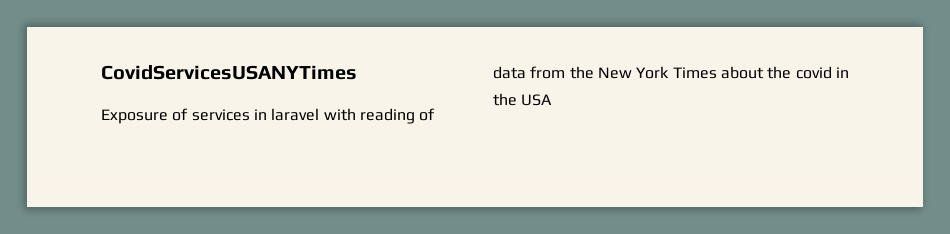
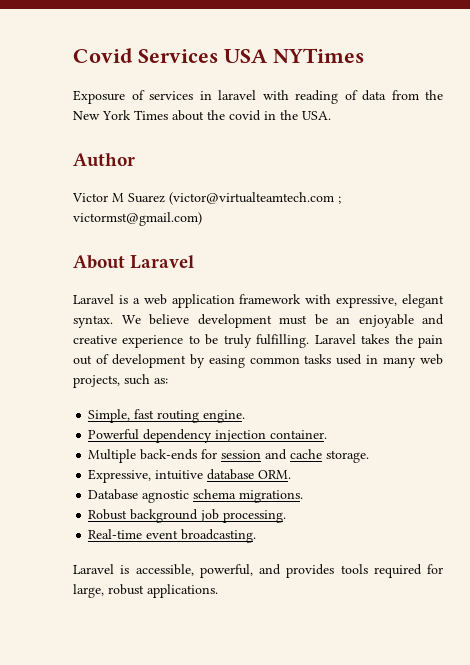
[101,65,357,80] CovidServicesUSANYTimes -> [73,48,364,63] Covid Services USA NYTimes
[521,94,553,106] USA -> [302,111,331,120] [73,153,135,167] [72,192,341,205] [73,212,202,226] [73,255,195,269] [73,294,444,308] [73,314,444,328] [73,334,444,348] [73,354,443,368] [73,374,168,388] [88,409,246,423] [88,429,328,443] [88,449,370,463] [88,469,292,483] [88,489,304,503] [88,509,287,523] [88,529,257,543] [73,564,443,578] [73,584,218,598] USA. // Author // Victor M Suarez (victor@virtualteamtech.com ; victormst@gmail.com) // About Laravel // Laravel is a web application framework with expressive, elegant syntax. We believe development must be an enjoyable and creative experience to be truly fulfilling. Laravel takes the pain out of development by easing common tasks used in many web projects, such as: // Simple, fast routing engine. // Powerful dependency injection container. // Multiple back-ends for session and cache storage. // Expressive, intuitive database ORM. // Database agnostic schema migrations. // Robust background job processing. // Real-time event broadcasting. // Laravel is accessible, powerful, and provides tools required for large, robust applications.

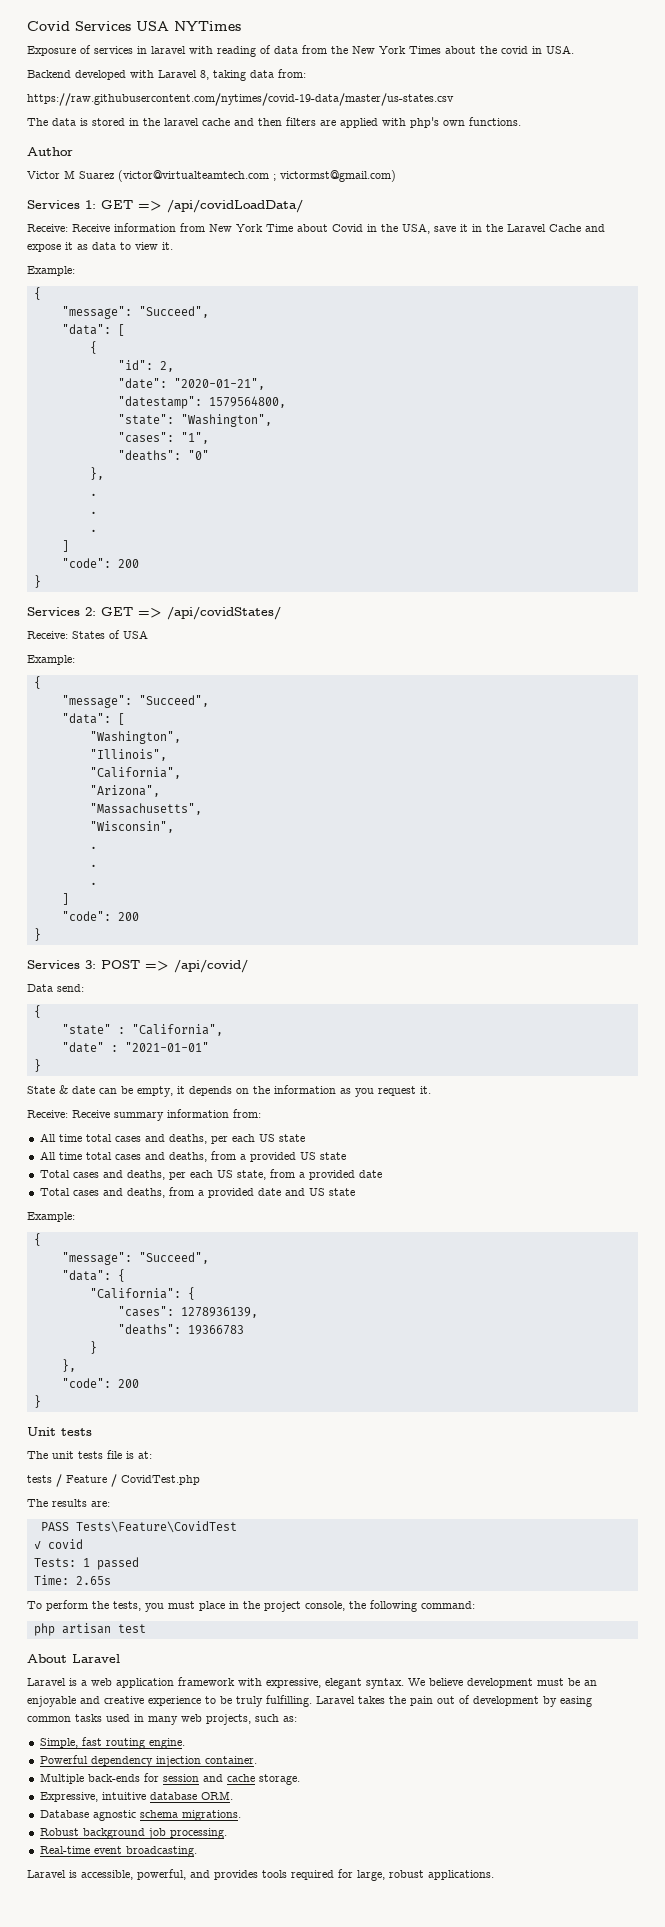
[280,110,331,120] the USA. -> [546,45,574,54] [27,69,306,81] [27,93,454,106] [27,117,521,128] USA. // Backend developed with Laravel 8, taking data from: // https://raw.githubusercontent.com/nytimes/covid-19-data/master/us-states.csv // The data is stored in the laravel cache and then filters are applied with php's own functions.
(202, 219) none -> [27,199,303,213] [27,223,605,234] [27,242,173,252] [27,266,75,276] [33,287,41,300] [61,306,209,319] [61,324,125,336] [89,341,97,354] [117,360,174,372] [117,378,265,390] [117,396,286,409] [117,414,272,427] [117,432,209,444] [117,450,209,461] [89,467,104,480] [89,493,97,496] [89,511,97,514] [89,529,97,532] [61,540,69,552] [61,558,139,568] [33,575,41,588] [27,606,281,620] [27,630,148,639] [27,655,75,665] [33,676,41,689] [61,695,209,708] [61,713,125,725] [89,731,181,744] [89,749,167,761] [89,767,181,779] [89,785,160,797] [89,803,202,815] [89,821,174,833] [89,846,97,849] [89,864,97,867] [89,882,97,885] [61,893,69,905] [61,911,139,921] [33,928,41,941] [27,959,248,973] [27,984,84,992] [33,1005,41,1018] [61,1024,223,1036] [61,1042,209,1053] [33,1059,41,1072] [27,1085,431,1097] [27,1109,261,1121] [39,1133,305,1144] [39,1151,346,1162] [39,1169,382,1180] [39,1187,355,1198] [27,1212,75,1222] [33,1233,41,1246] [61,1252,209,1265] [61,1269,125,1282] [89,1287,195,1300] [117,1306,258,1318] [117,1324,244,1335] [89,1341,97,1354] [61,1359,76,1372] [61,1378,139,1388] [33,1395,41,1408] [27,1427,92,1436] [27,1450,152,1459] [27,1474,200,1487] [27,1499,110,1507] [40,1521,237,1533] [33,1539,83,1549] [33,1557,139,1570] [33,1575,111,1585] [27,1600,475,1612] [33,1623,146,1636] // Services 1: GET => /api/covidLoadData/ // Receive: Receive information from New York Time about Covid in the USA, save it in the Laravel Cache and expose it as data to view it. // Example: // { // "message": "Succeed", // "data": [ // { // "id": 2, // "date": "2020-01-21", // "datestamp": 1579564800, // "state": "Washington", // "cases": "1", // "deaths": "0" // }, // . // . // . // ] // "code": 200 // } // Services 2: GET => /api/covidStates/ // Receive: States of USA // Example: // { // "message": "Succeed", // "data": [ // "Washington", // "Illinois", // "California", // "Arizona", // "Massachusetts", // "Wisconsin", // . // . // . // ] // "code": 200 // } // Services 3: POST => /api/covid/ // Data send: // { // "state" : "California", // "date" : "2021-01-01" // } // State & date can be empty, it depends on the information as you request it. // Receive: Receive summary information from: // All time total cases and deaths, per each US state // All time total cases and deaths, from a provided US state // Total cases and deaths, per each US state, from a provided date // Total cases and deaths, from a provided date and US state // Example: // { // "message": "Succeed", // "data": { // "California": { // "cases": 1278936139, // "deaths": 19366783 // } // }, // "code": 200 // } // Unit tests // The unit tests file is at: // tests / Feature / CovidTest.php // The results are: // PASS Tests\Feature\CovidTest // ✓ covid // Tests: 1 passed // Time: 2.65s // To perform the tests, you must place in the project console, the following command: // php artisan test

